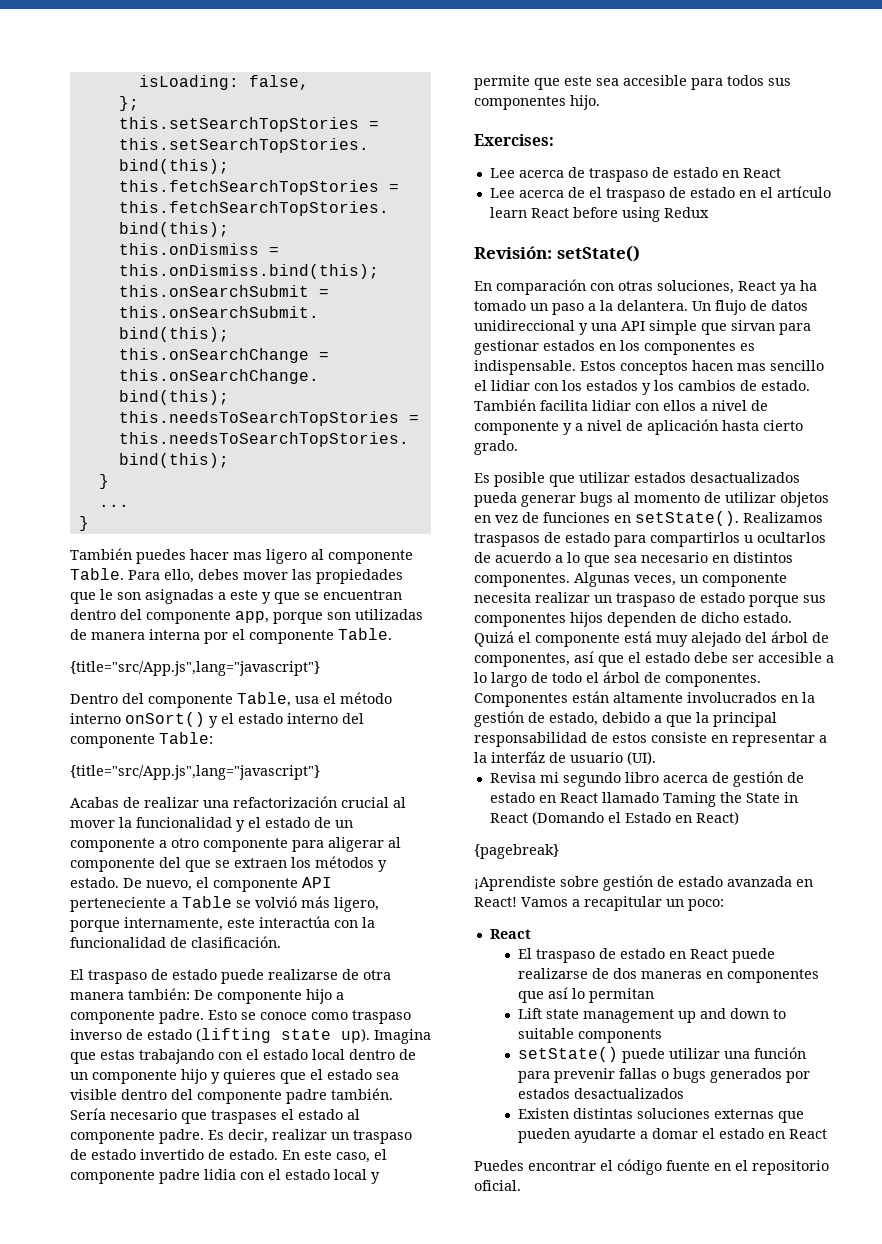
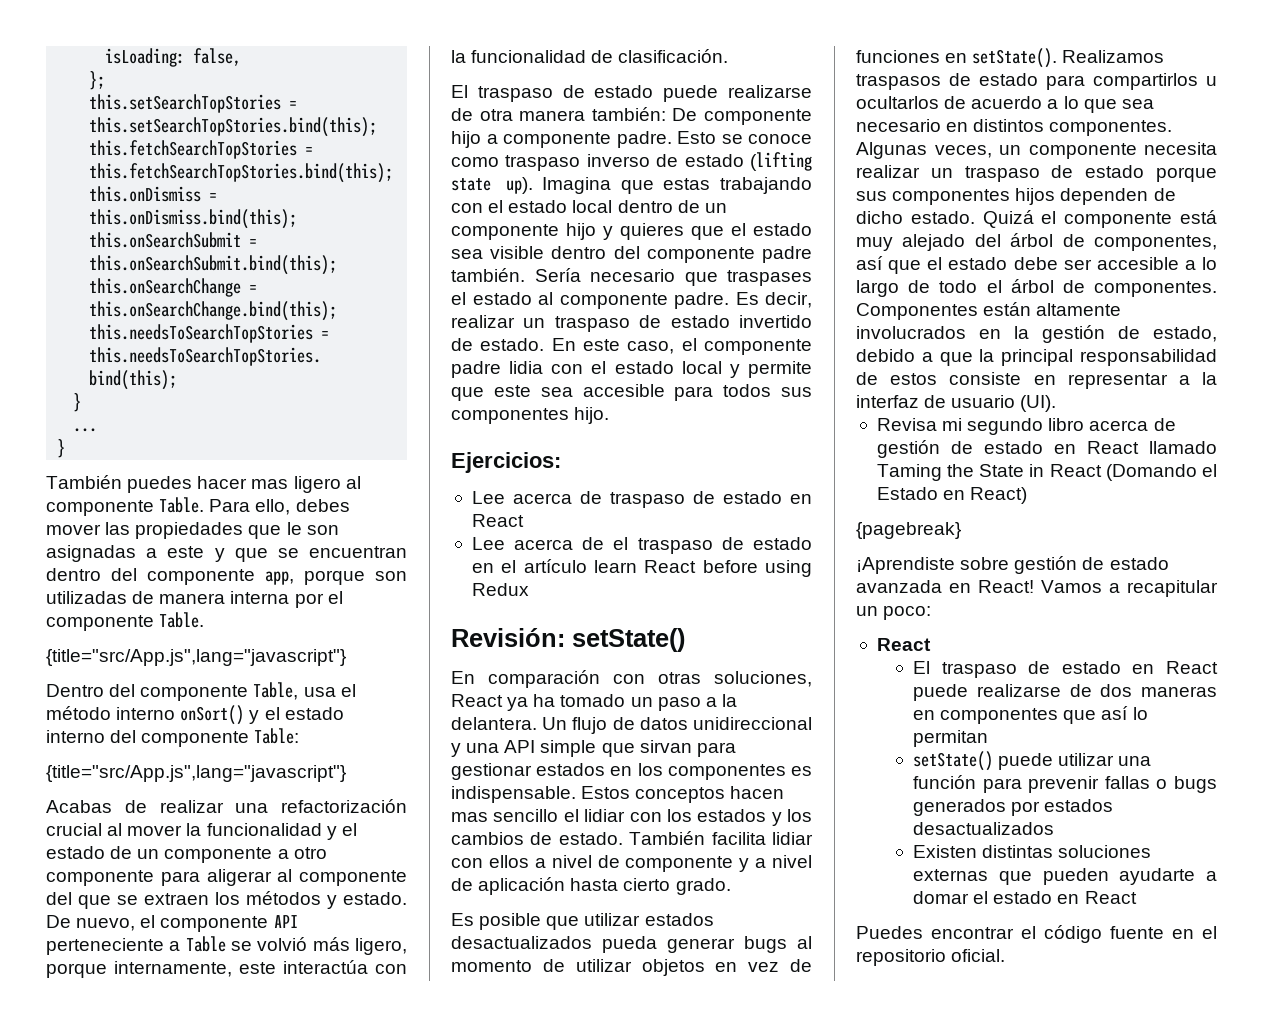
[474,134,554,146] Exercises: -> [451,452,561,473] Ejercicios:
[491,751,545,763] interfáz -> [856,395,919,408] interfaz
[518,1008,787,1023] [518,1028,663,1043] // Lift state management up and down to suitable components -> (989, 738) none

